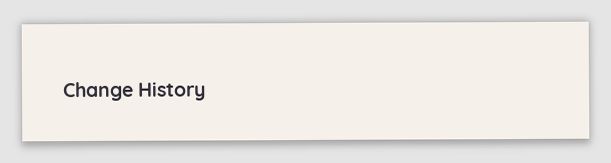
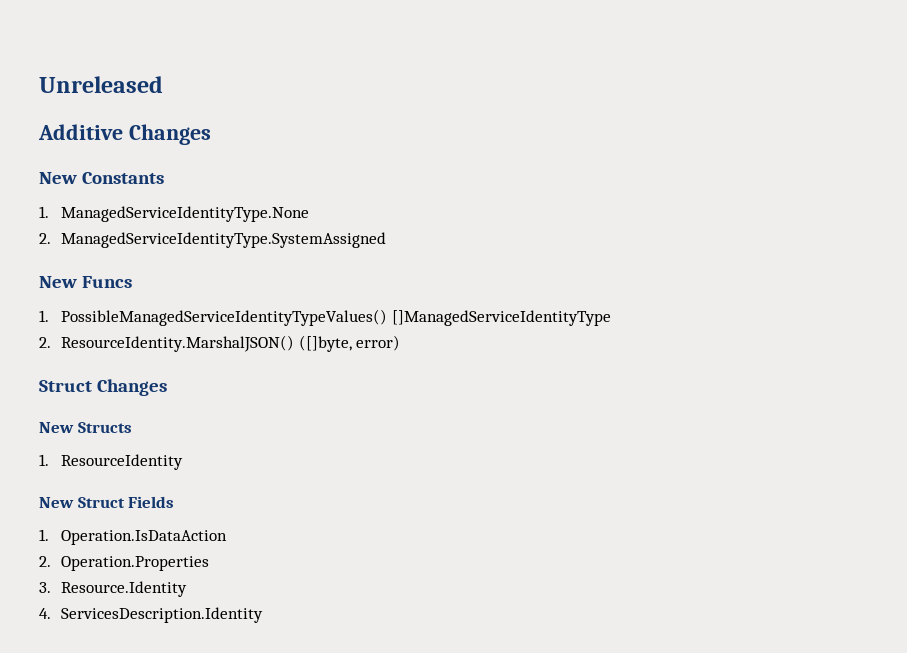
[63,81,207,102] Change History -> [39,76,163,93] [38,124,211,145] [39,172,165,184] [39,206,310,222] [39,232,387,248] [39,276,133,288] [39,309,611,326] [39,335,401,352] [39,379,168,396] [39,422,132,433] [39,454,184,470] [39,496,175,508] [39,529,228,545] [39,556,210,571] [39,581,188,597] [39,607,264,623] Unreleased // Additive Changes // New Constants // 1. ManagedServiceIdentityType.None // 2. ManagedServiceIdentityType.SystemAssigned // New Funcs // 1. PossibleManagedServiceIdentityTypeValues() []ManagedServiceIdentityType // 2. ResourceIdentity.MarshalJSON() ([]byte, error) // Struct Changes // New Structs // 1. ResourceIdentity // New Struct Fields // 1. Operation.IsDataAction // 2. Operation.Properties // 3. Resource.Identity // 4. ServicesDescription.Identity

